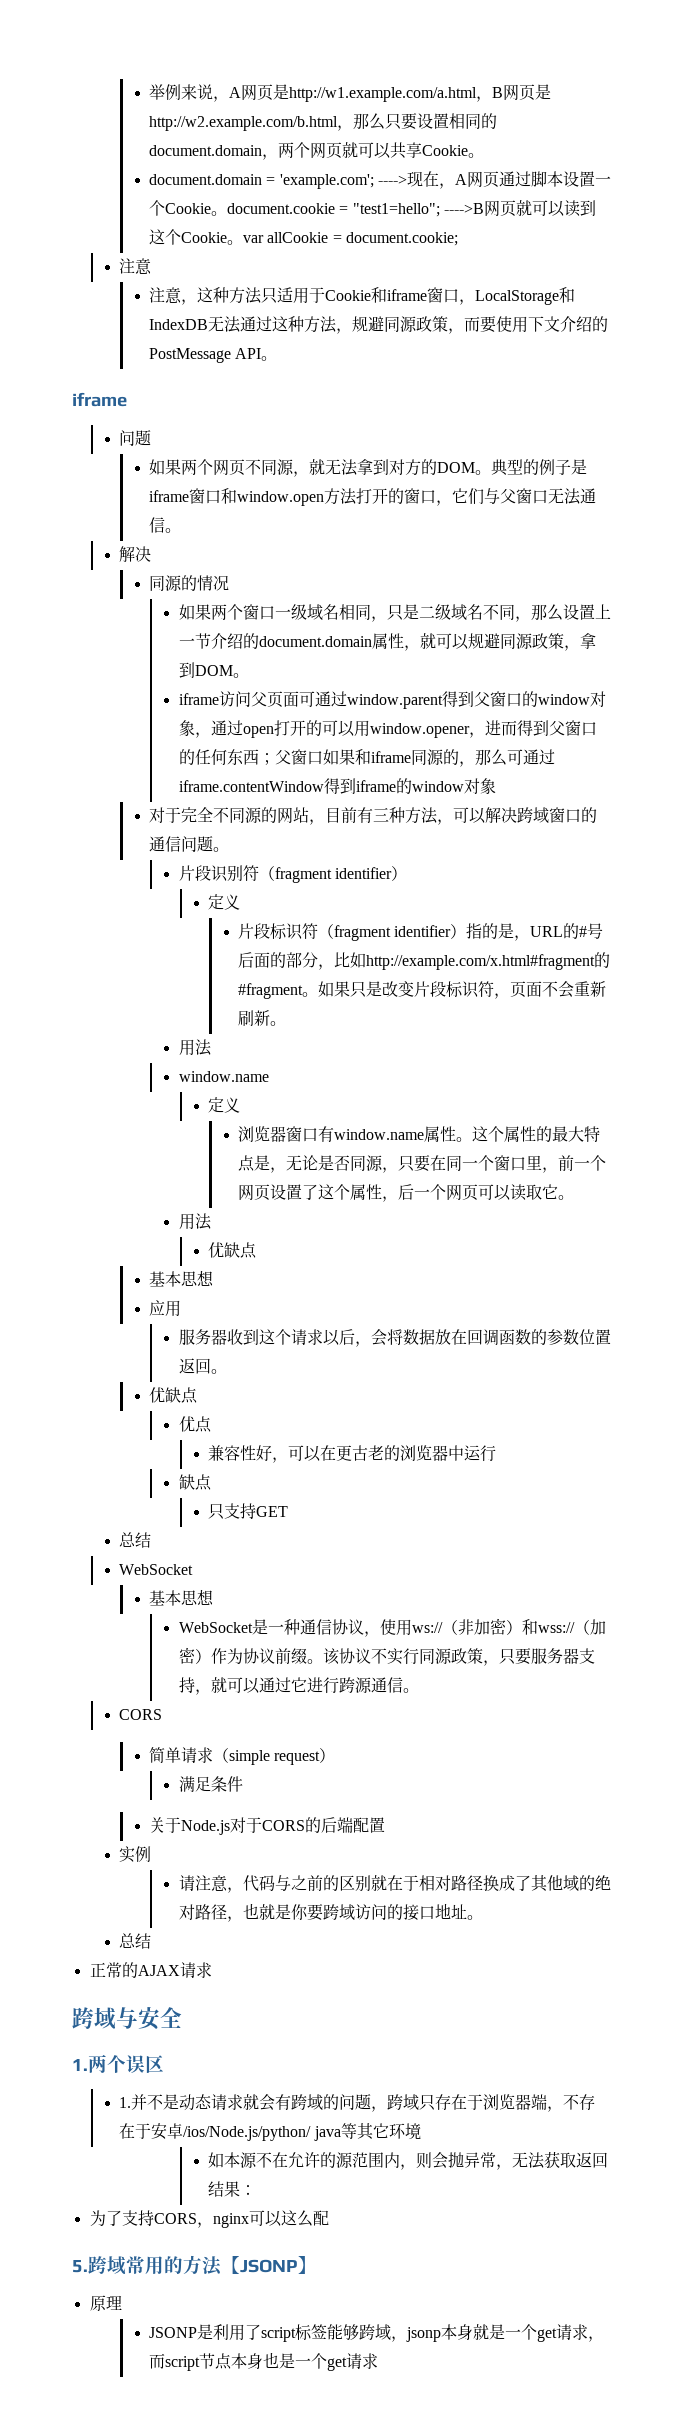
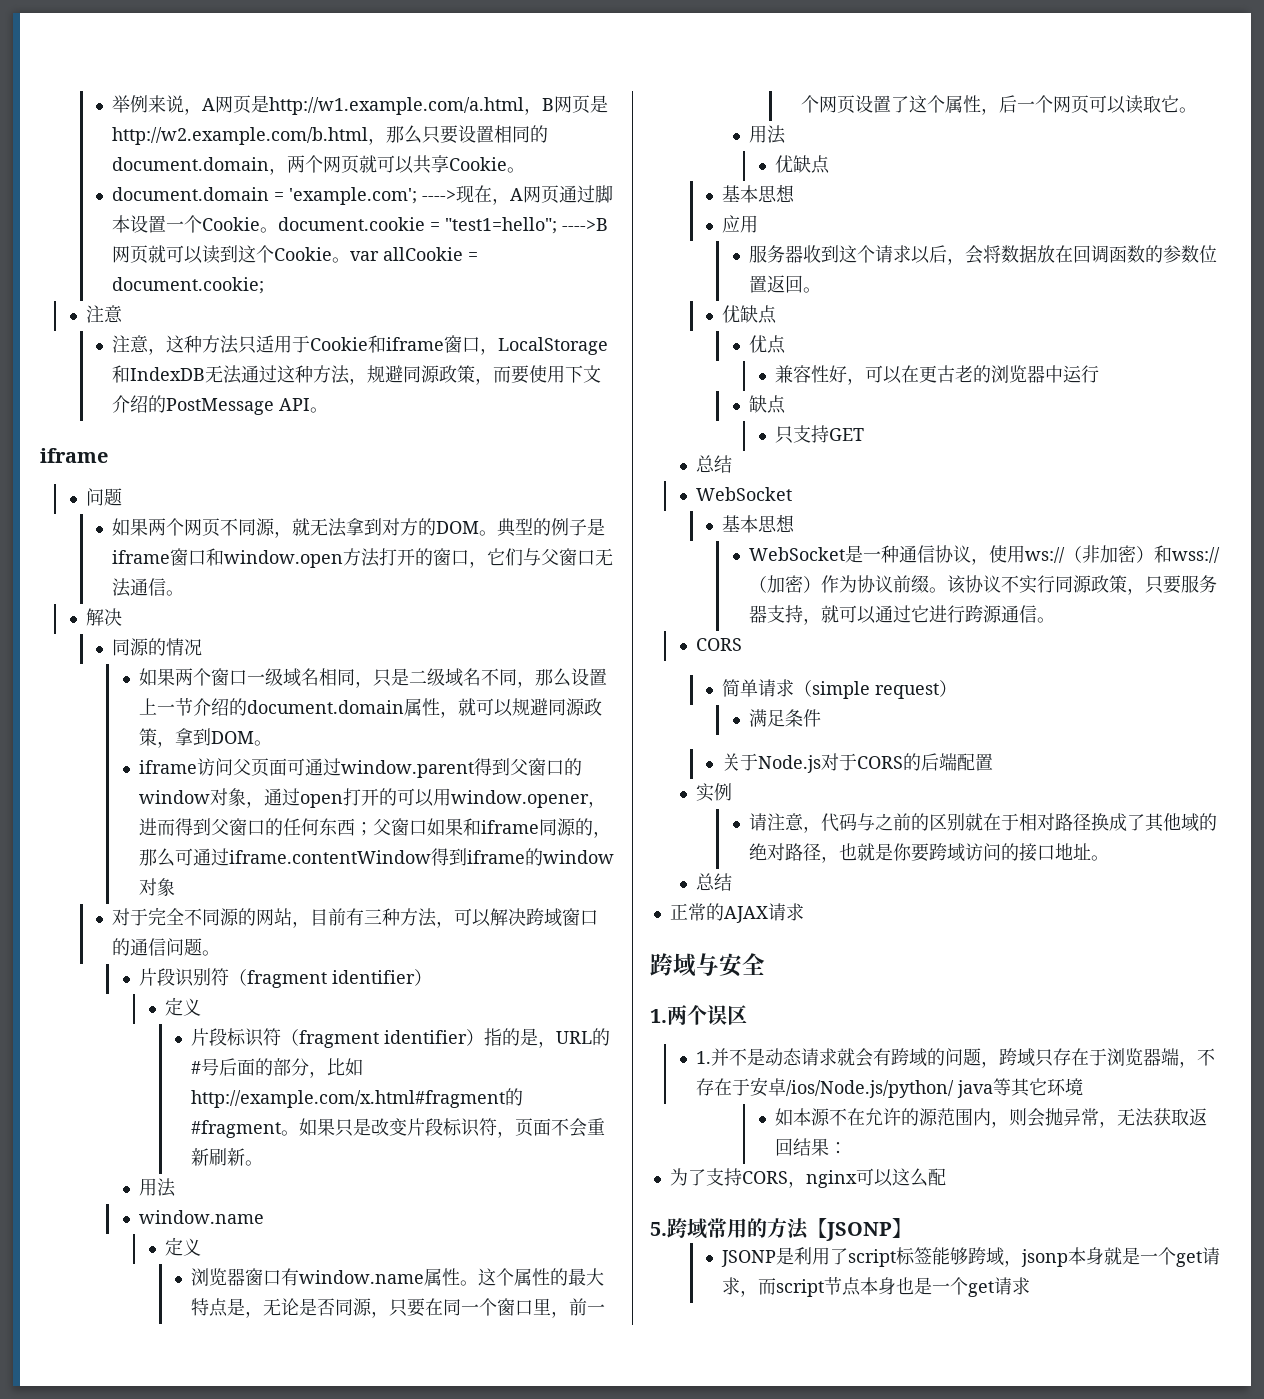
[89,2295,122,2311] // 原理 -> (912, 1228) none

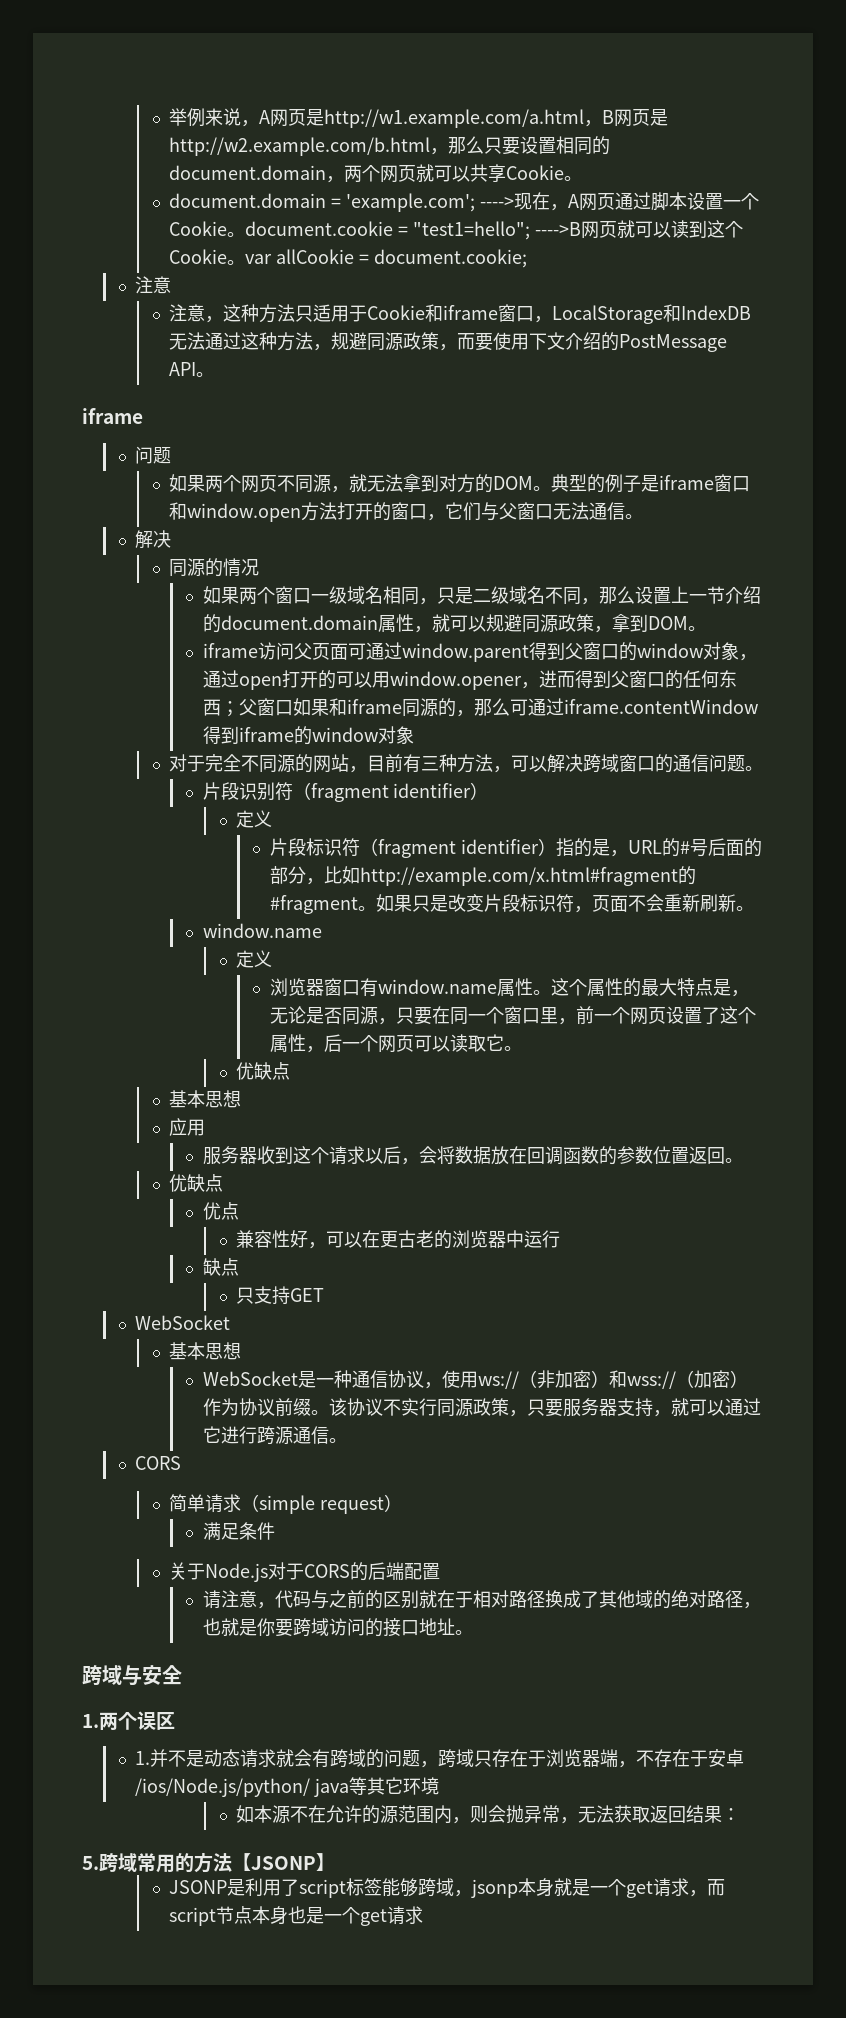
[138,1178,176,1197] // 用法 -> (754, 908) none
[748,125,786,144] // 用法 -> (522, 1048) none
[696,455,733,473] // 总结 -> (325, 1295) none
[696,783,733,802] // 实例 -> (440, 1571) none
[696,873,733,891] [669,903,804,923] // 总结 // 正常的AJAX请求 -> (473, 1632) none
[669,1168,946,1188] // 为了支持CORS，nginx可以这么配 -> (741, 1814) none

